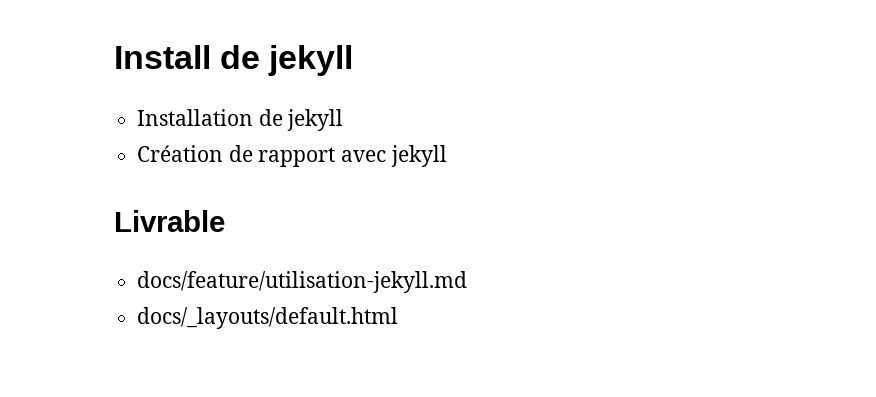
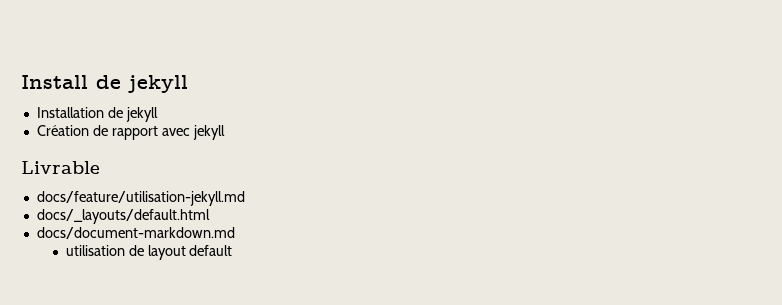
(399, 318) none -> [36,227,235,239] [65,245,233,260] // docs/document-markdown.md // utilisation de layout default

